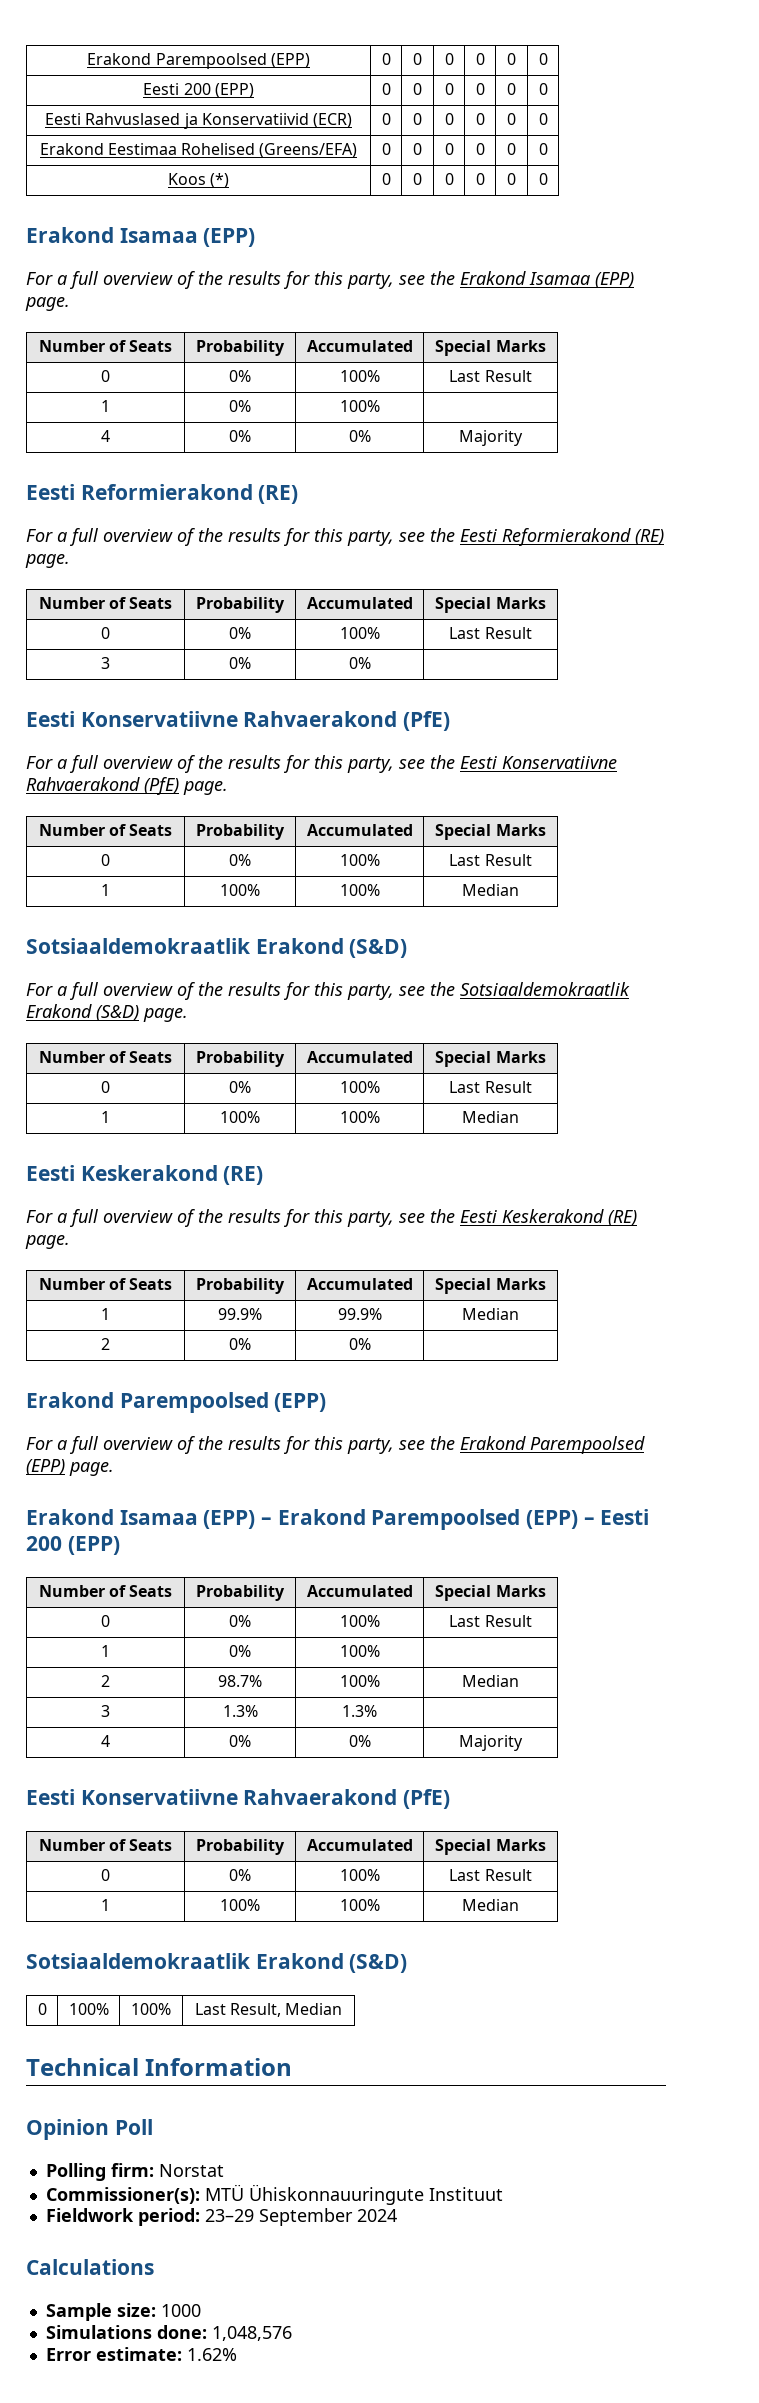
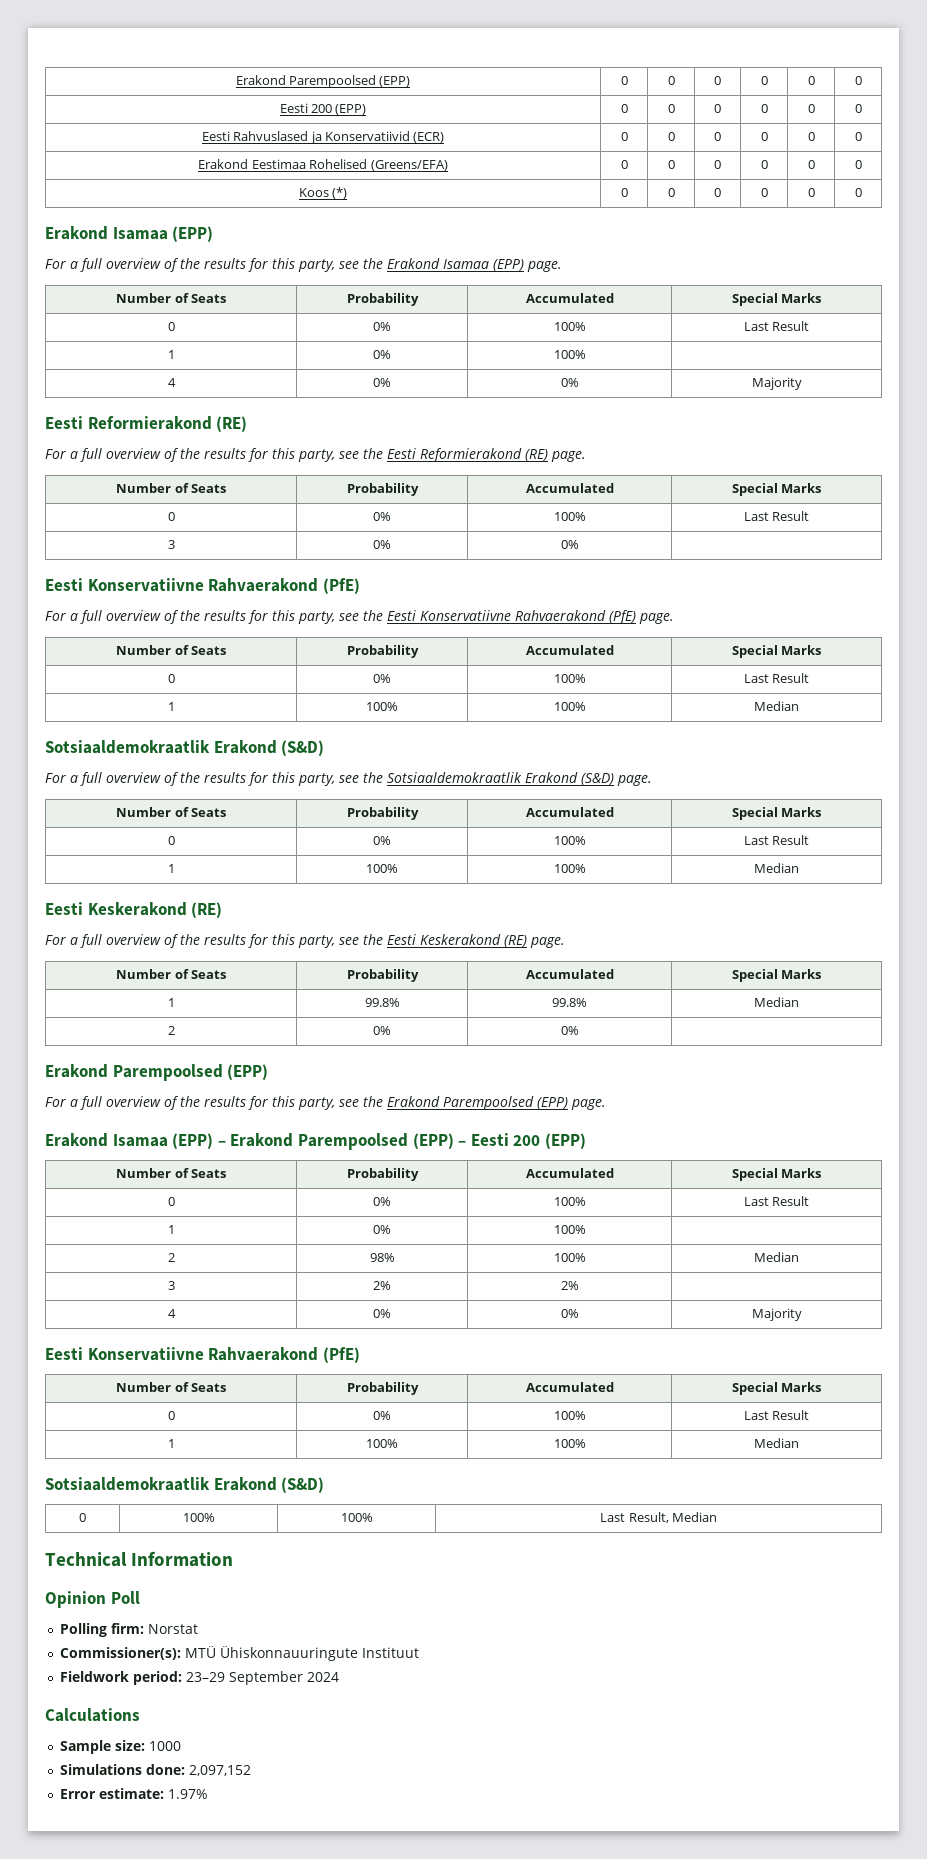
[217,1308,262,1320] [337,1308,382,1320] 99.9% | 99.9% -> [364,998,400,1007] [552,998,587,1007] 99.8% | 99.8%
[217,1675,262,1687] 98.7% -> [369,1253,395,1262] 98%
[222,1705,258,1717] [342,1705,377,1717] 1.3% | 1.3% -> [373,1281,391,1290] [560,1281,579,1290] 2% | 2%
[211,2326,292,2341] 1,048,576 -> [189,1765,252,1776] 2,097,152
[186,2348,237,2361] 1.62% -> [168,1789,209,1799] 1.97%

